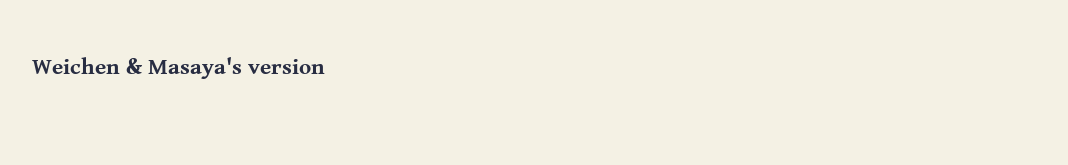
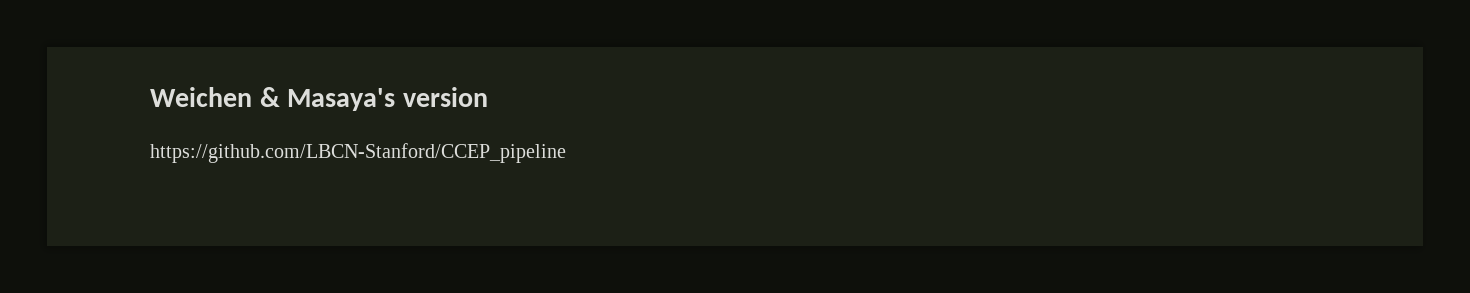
(326, 66) none -> [150,143,566,163] // https://github.com/LBCN-Stanford/CCEP_pipeline

